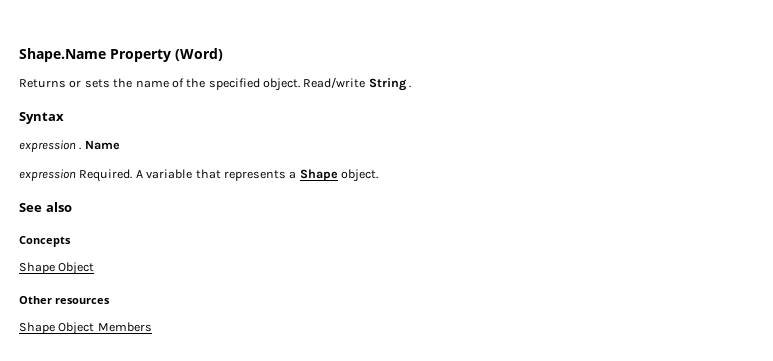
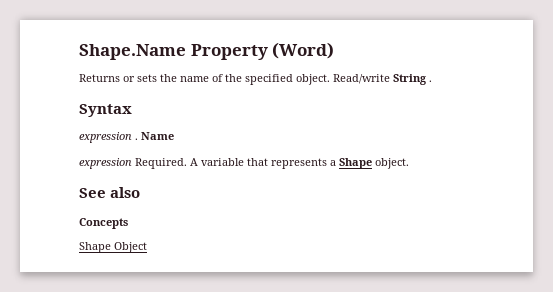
[19,296,110,304] [19,322,152,335] // Other resources // Shape Object Members -> (147, 247) none

